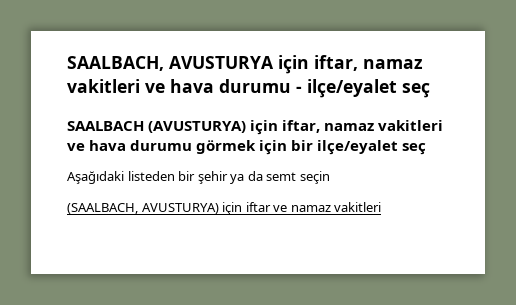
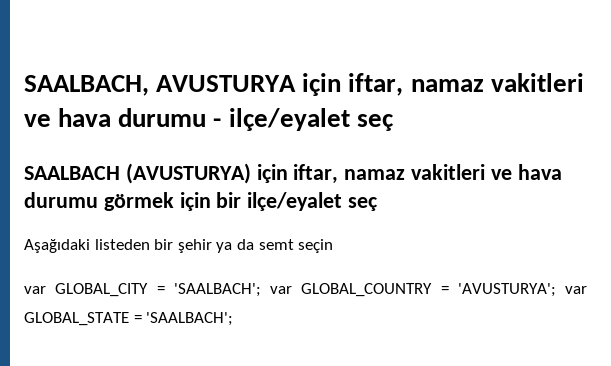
[67,202,382,215] (SAALBACH, AVUSTURYA) için iftar ve namaz vakitleri -> [24,283,587,297] [24,312,234,326] var GLOBAL_CITY = 'SAALBACH'; var GLOBAL_COUNTRY = 'AVUSTURYA'; var GLOBAL_STATE = 'SAALBACH';

